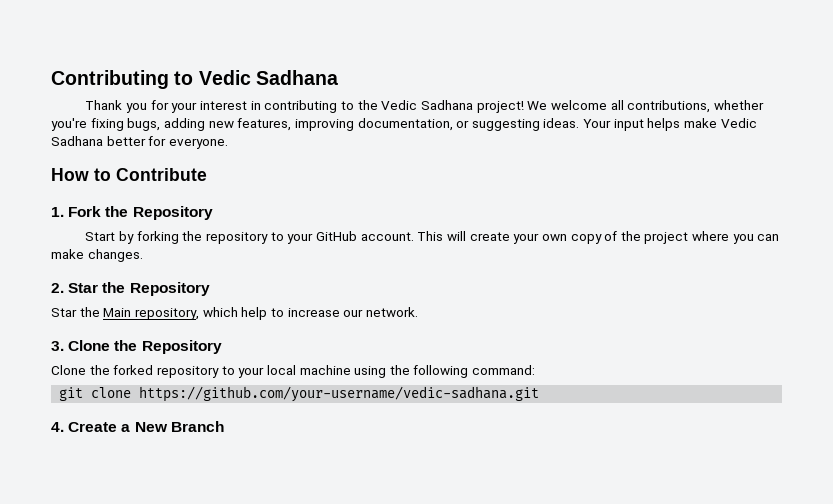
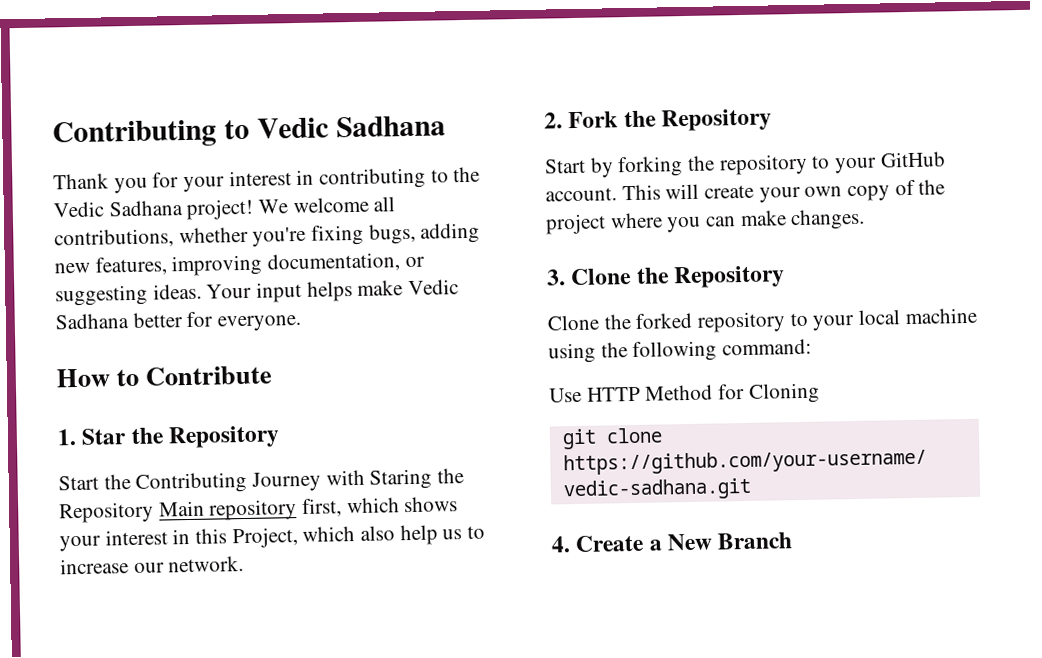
(64, 212) none -> [81,425,281,449] [58,468,465,494] [59,496,459,524] [59,524,486,552] [60,556,245,575] [544,112,563,129] Star the Repository // Start the Contributing Journey with Staring the Repository Main repository first, which shows your interest in this Project, which also help us to increase our network. // 2.
[51,282,210,296] [51,307,418,320] // 2. Star the Repository // Star the Main repository, which help to increase our network. -> (866, 219) none
(536, 370) none -> [549,382,820,404] // Use HTTP Method for Cloning

